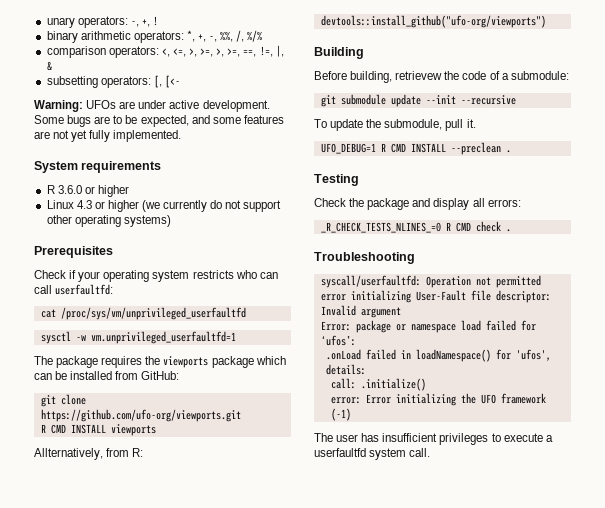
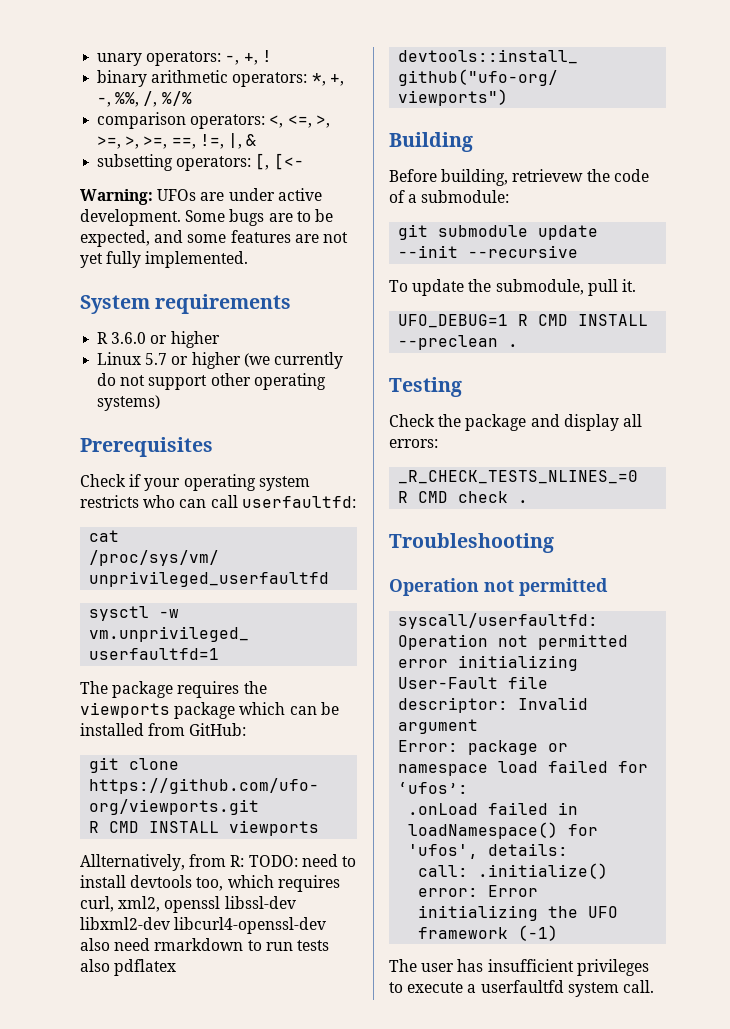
[76,200,92,209] 4.3 -> [145,353,168,365] 5.7
(144, 452) none -> [248,854,356,867] [80,875,340,892] [80,896,296,913] [80,917,327,934] [80,938,329,951] [80,959,177,976] TODO: need to install devtools too, which requires curl, xml2, openssl libssl-dev libxml2-dev libcurl4-openssl-dev also need rmarkdown to run tests also pdflatex
(415, 258) none -> [389,578,608,596] // Operation not permitted

